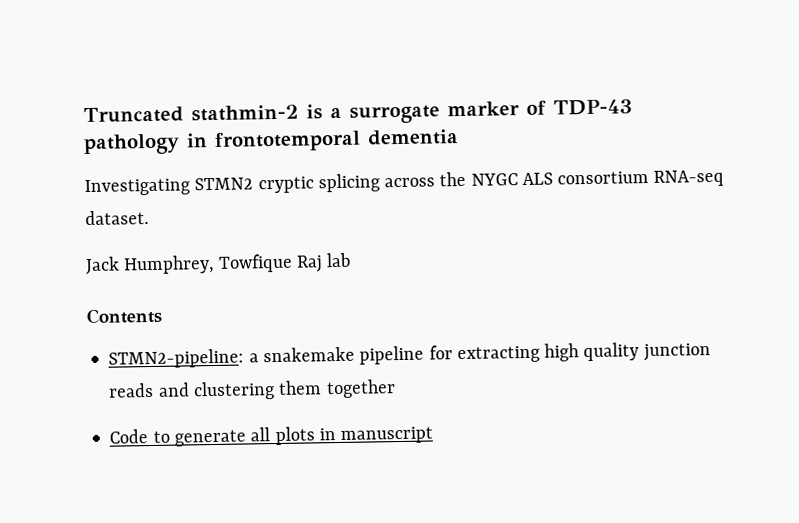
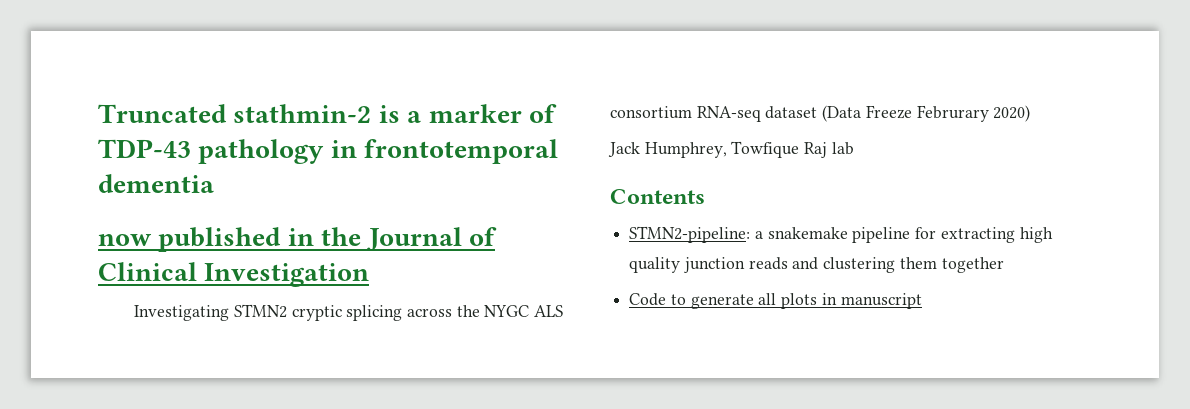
[348,105,440,124] surrogate -> (422, 117) none
(459, 137) none -> [98,227,498,252] [98,262,370,287] // now published in the Journal of Clinical Investigation
[85,210,149,226] dataset. -> [765,105,1031,122] dataset (Data Freeze Februrary 2020)

